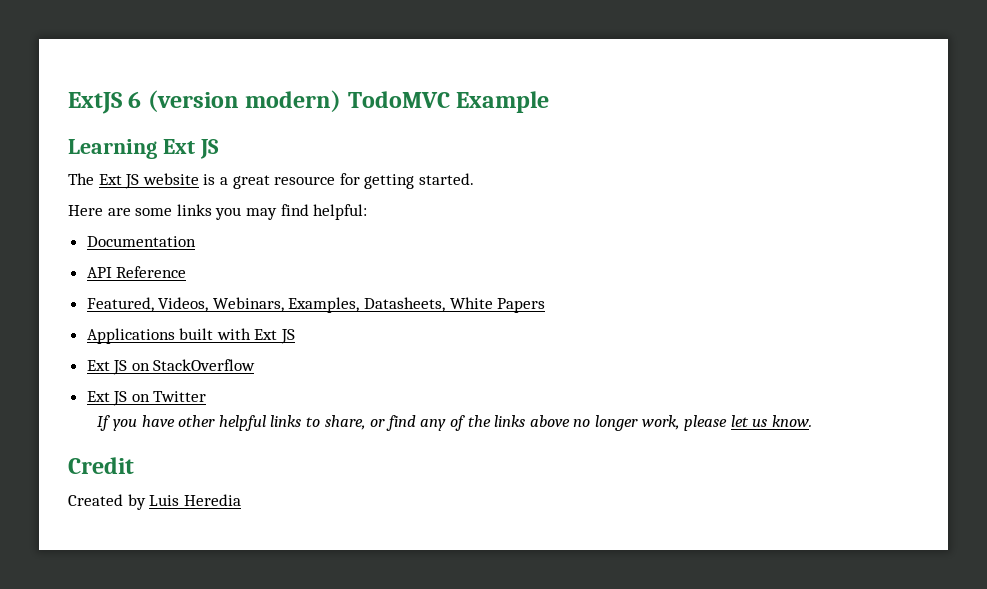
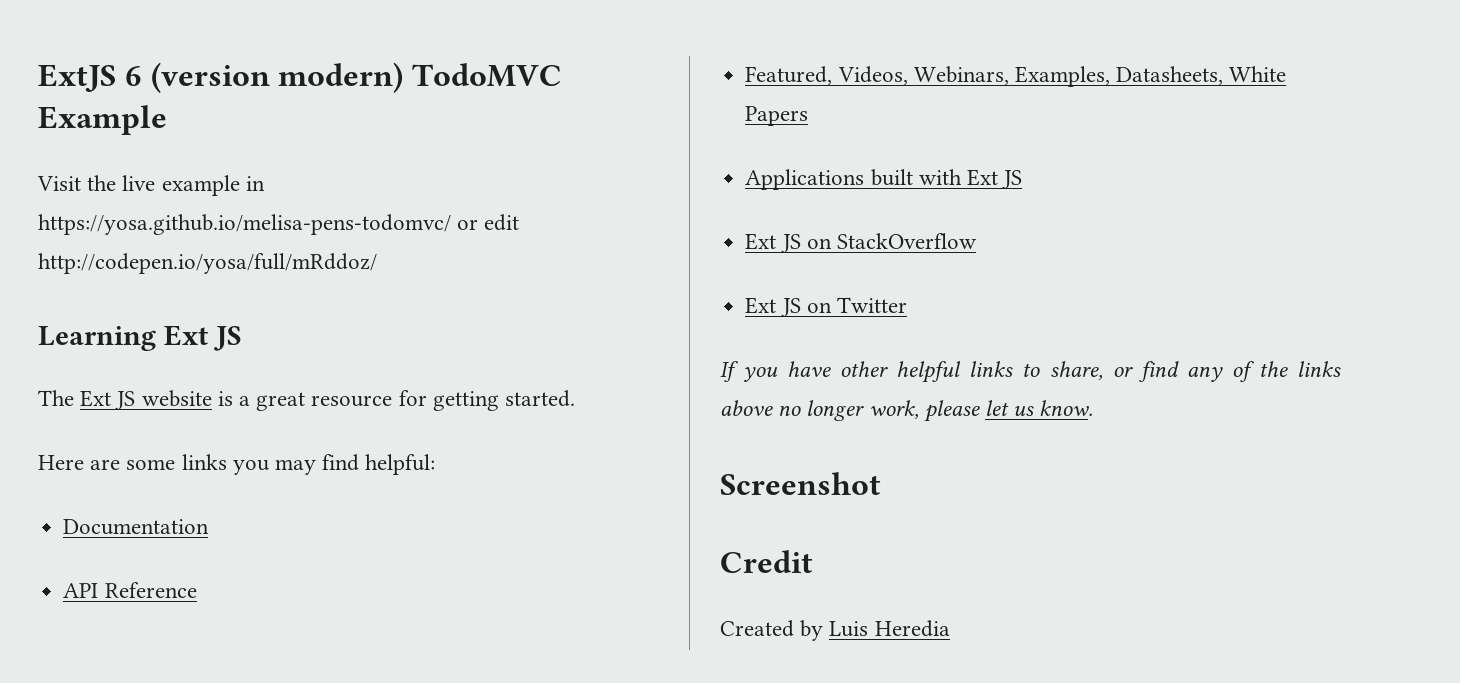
(550, 102) none -> [37,175,265,196] [38,214,520,235] [38,253,377,274] // Visit the live example in https://yosa.github.io/melisa-pens-todomvc/ or edit http://codepen.io/yosa/full/mRddoz/
(812, 421) none -> [720,472,881,495] // Screenshot

